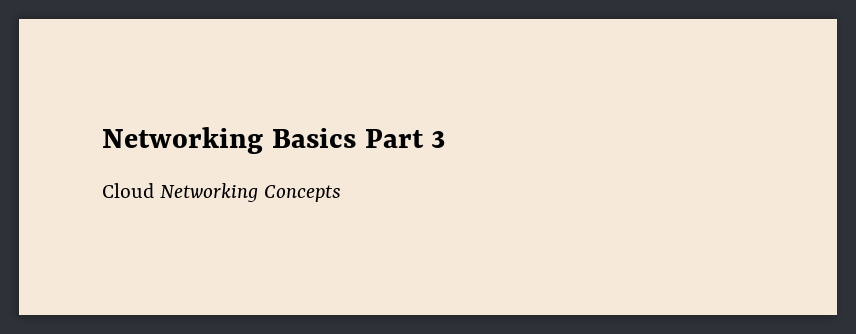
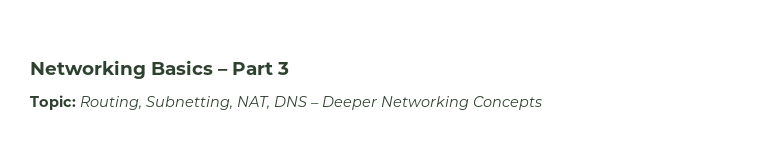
(356, 138) none -> [218,69,228,75] –
[102,183,154,198] Cloud -> [30,95,378,110] Topic: Routing, Subnetting, NAT, DNS – Deeper

